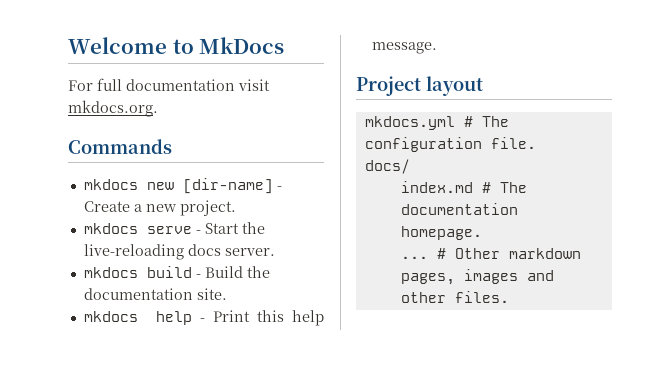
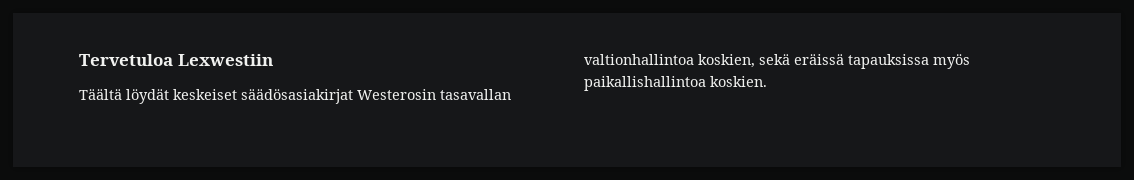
[68,37,285,54] [68,78,270,91] [68,100,158,117] [68,139,172,154] [83,178,282,194] [83,200,236,216] [83,222,265,234] [83,244,275,260] [83,266,270,278] [83,288,227,300] [83,310,325,326] [371,42,437,54] [356,76,483,96] [364,116,509,130] [364,137,536,152] [364,159,410,174] [400,181,527,193] [400,203,518,215] [400,226,482,240] [400,248,581,259] [400,269,554,285] [400,291,509,303] Welcome to MkDocs // For full documentation visit mkdocs.org. // Commands // mkdocs new [dir-name] - Create a new project. // mkdocs serve - Start the live-reloading docs server. // mkdocs build - Build the documentation site. // mkdocs help - Print this help message. // Project layout // mkdocs.yml # The configuration file. // docs/ // index.md # The documentation homepage. // ... # Other markdown pages, images and other files. -> [79,54,273,66] [79,89,511,104] [584,54,970,69] [584,76,767,91] Tervetuloa Lexwestiin // Täältä löydät keskeiset säädösasiakirjat Westerosin tasavallan valtionhallintoa koskien, sekä eräissä tapauksissa myös paikallishallintoa koskien.

